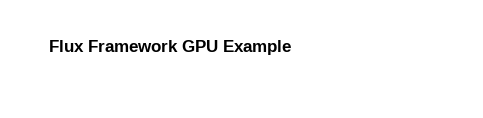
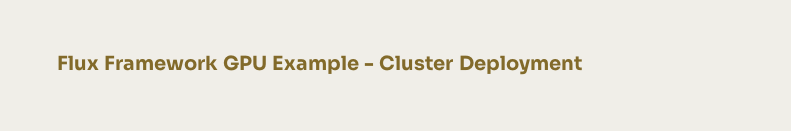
(291, 47) none -> [364,55,582,75] - Cluster Deployment

